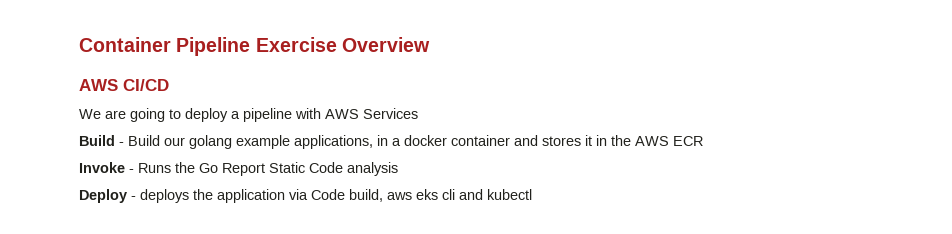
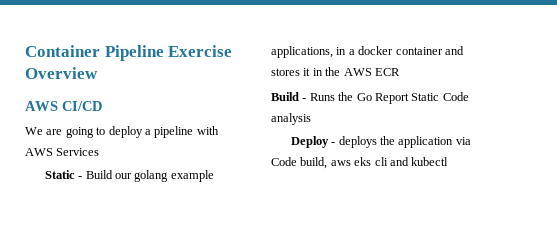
[79,135,115,146] Build -> [44,170,75,179] Static
[79,162,125,173] Invoke -> [271,92,299,101] Build

